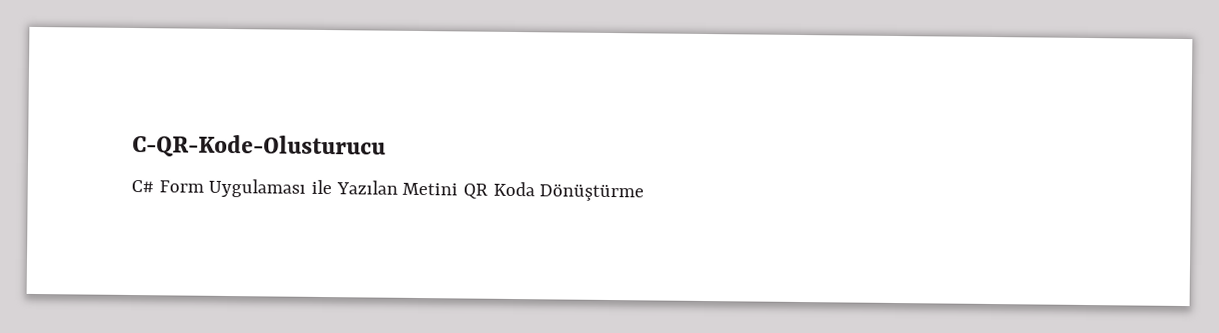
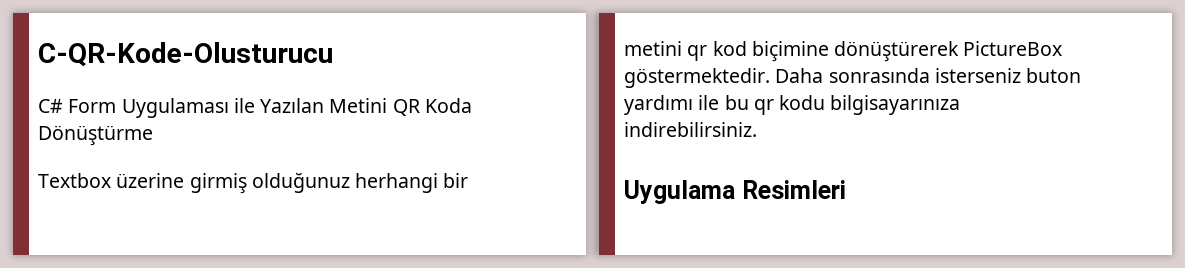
(645, 192) none -> [38,172,469,194] [624,41,1063,62] [624,68,1082,88] [624,95,961,115] [624,122,757,137] [624,180,846,204] // Textbox üzerine girmiş olduğunuz herhangi bir metini qr kod biçimine dönüştürerek PictureBox göstermektedir. Daha sonrasında isterseniz buton yardımı ile bu qr kodu bilgisayarınıza indirebilirsiniz. // Uygulama Resimleri

